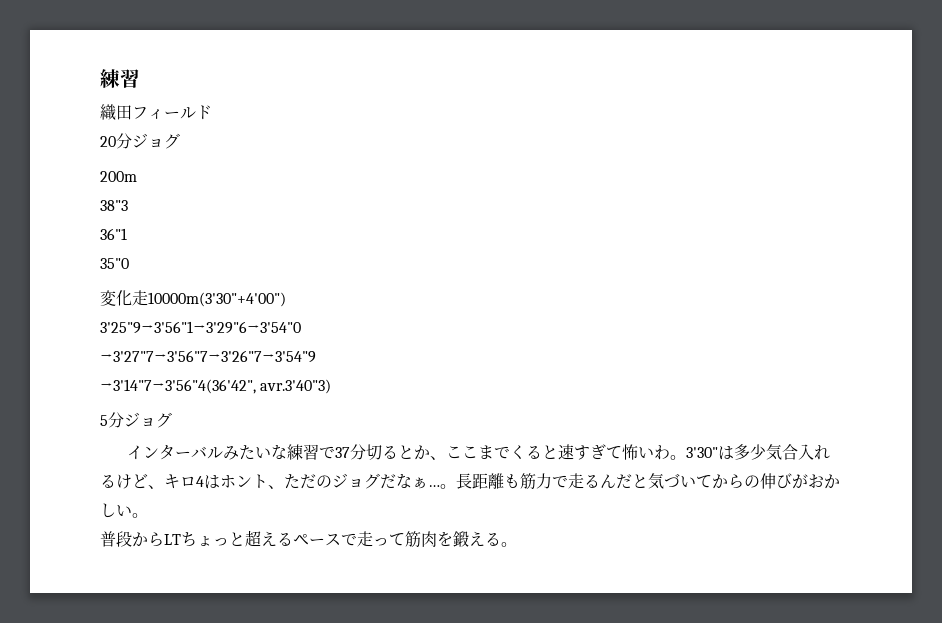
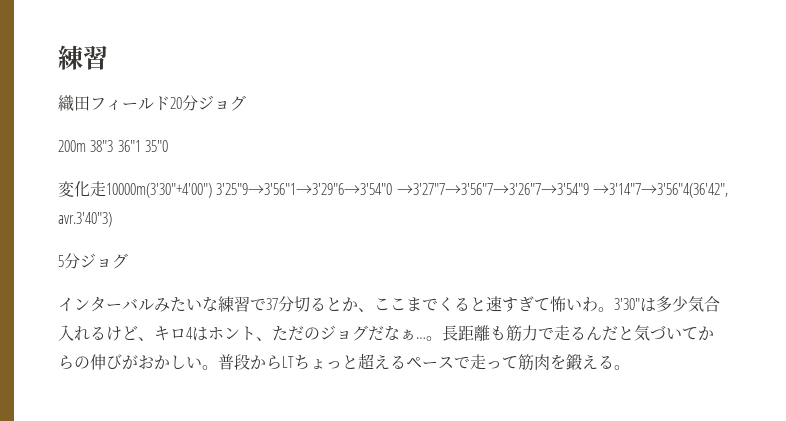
(212, 112) // -> (170, 103) none
(137, 176) // -> (86, 146) none
(128, 205) // -> (114, 146) none
(127, 234) // -> (141, 146) none
(286, 299) // -> (212, 190) none
(301, 327) // -> (393, 189) none
(316, 356) // -> (589, 189) none
(148, 515) // -> (218, 367) none

